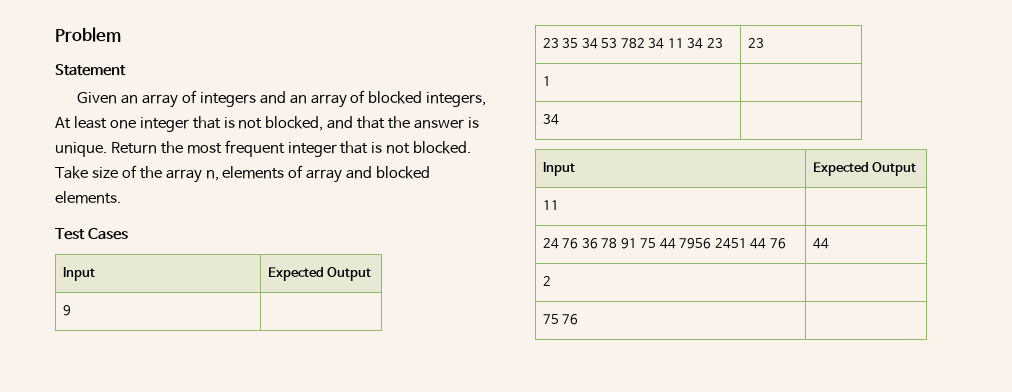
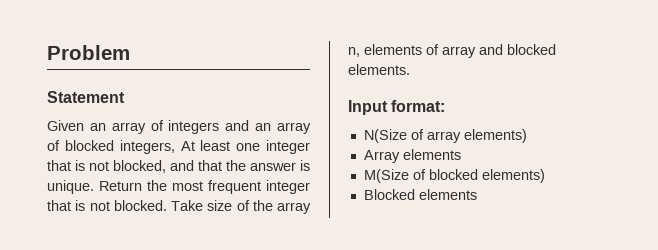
[55,228,129,240] [62,267,95,281] [267,267,372,281] [62,305,71,316] [542,38,723,49] [747,38,764,48] [542,76,551,86] [542,114,559,125] [542,162,575,176] [812,162,917,176] [542,200,559,210] [542,238,786,249] [812,238,829,249] [542,276,551,286] [542,314,579,325] Test Cases // Input | Expected Output // 9 | // 23 35 34 53 782 34 11 34 23 | 23 // 1 | // 34 | // Input | Expected Output // 11 | // 24 76 36 78 91 75 44 7956 2451 44 76 | 44 // 2 | // 75 76 | -> [348,100,446,115] [363,129,527,143] [363,149,461,163] [363,169,545,183] [363,189,477,200] Input format: // N(Size of array elements) // Array elements // M(Size of blocked elements) // Blocked elements

